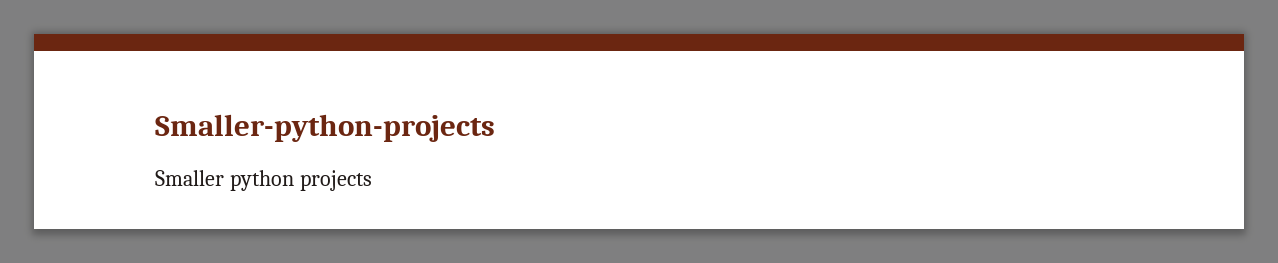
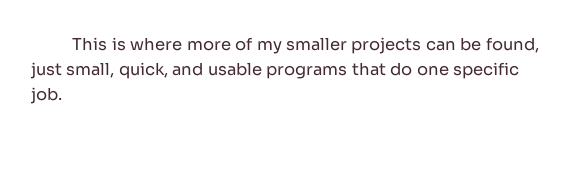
[155,114,495,142] [155,170,372,191] Smaller-python-projects // Smaller python projects -> [72,37,539,54] [30,62,520,79] [30,87,62,104] This is where more of my smaller projects can be found, just small, quick, and usable programs that do one specific job.

